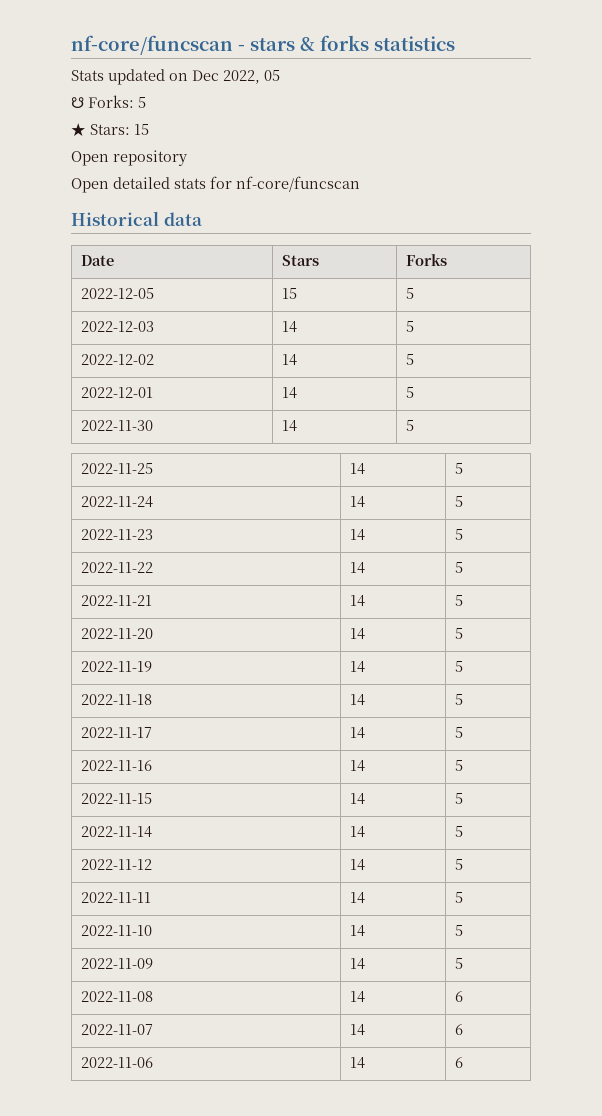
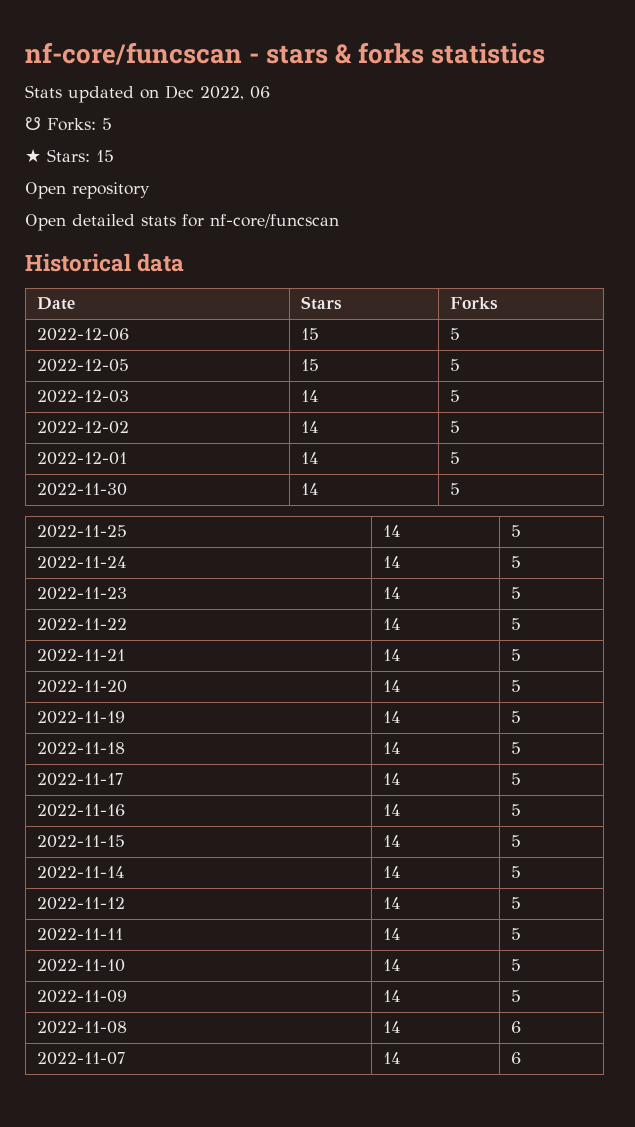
[264,70,280,81] 05 -> [250,86,270,99] 06
(448, 260) none -> [36,328,129,341] [300,328,319,340] [449,328,460,340] // 2022-12-06 | 15 | 5
[81,1057,154,1068] [350,1057,366,1069] [455,1057,464,1068] // 2022-11-06 | 14 | 6 -> (521, 1058) none

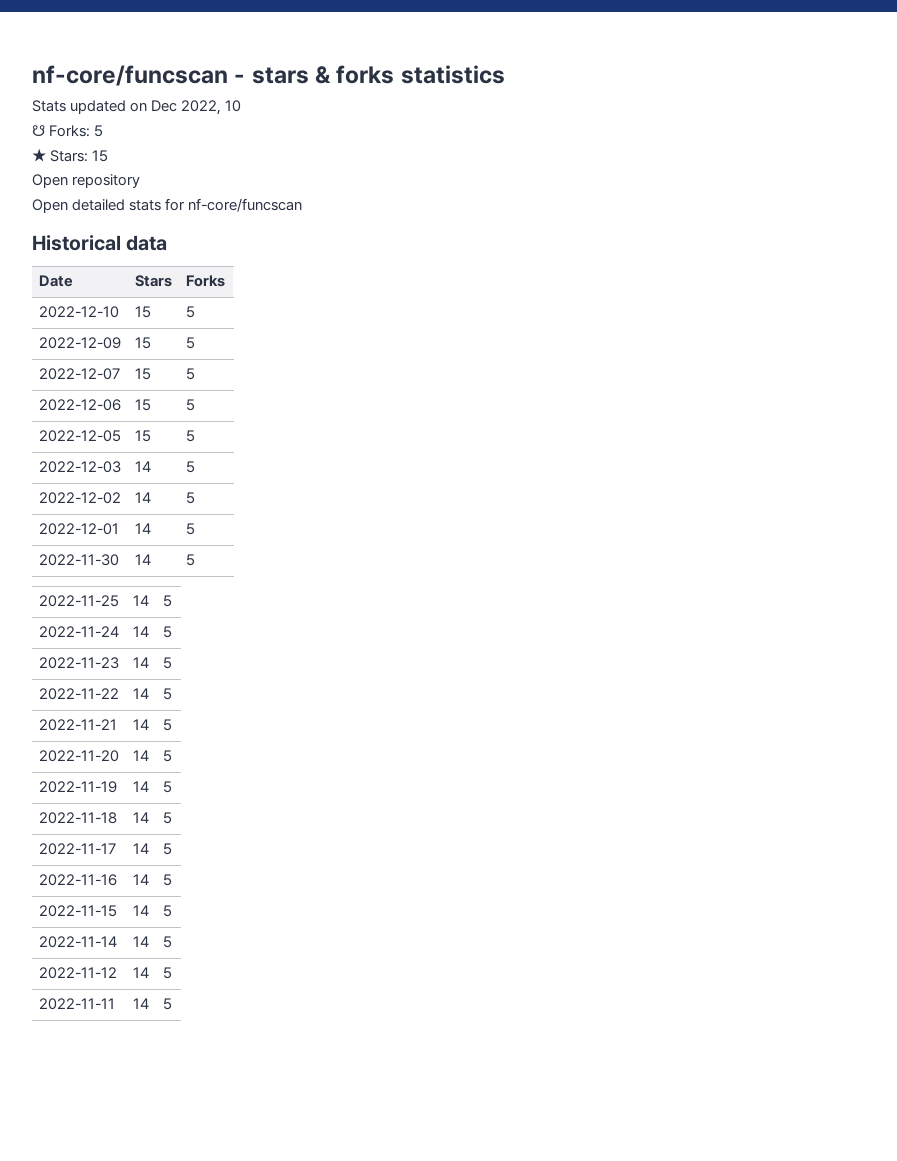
[250,86,270,99] 06 -> [225,100,242,112] 10
(498, 303) none -> [38,306,119,318] [134,306,151,318] [185,306,195,318] [38,337,121,349] [134,337,151,349] [185,337,195,349] [38,368,120,380] [134,368,151,380] [185,368,195,380] // 2022-12-10 | 15 | 5 // 2022-12-09 | 15 | 5 // 2022-12-07 | 15 | 5
[36,959,125,972] [382,959,401,971] [510,959,521,971] [36,990,127,1003] [382,990,401,1002] [510,990,521,1002] [36,1021,127,1034] [382,1021,401,1033] [510,1021,521,1033] [36,1052,125,1065] [382,1052,401,1064] [510,1052,521,1064] // 2022-11-10 | 14 | 5 // 2022-11-09 | 14 | 5 // 2022-11-08 | 14 | 6 // 2022-11-07 | 14 | 6 -> (172, 1004) none

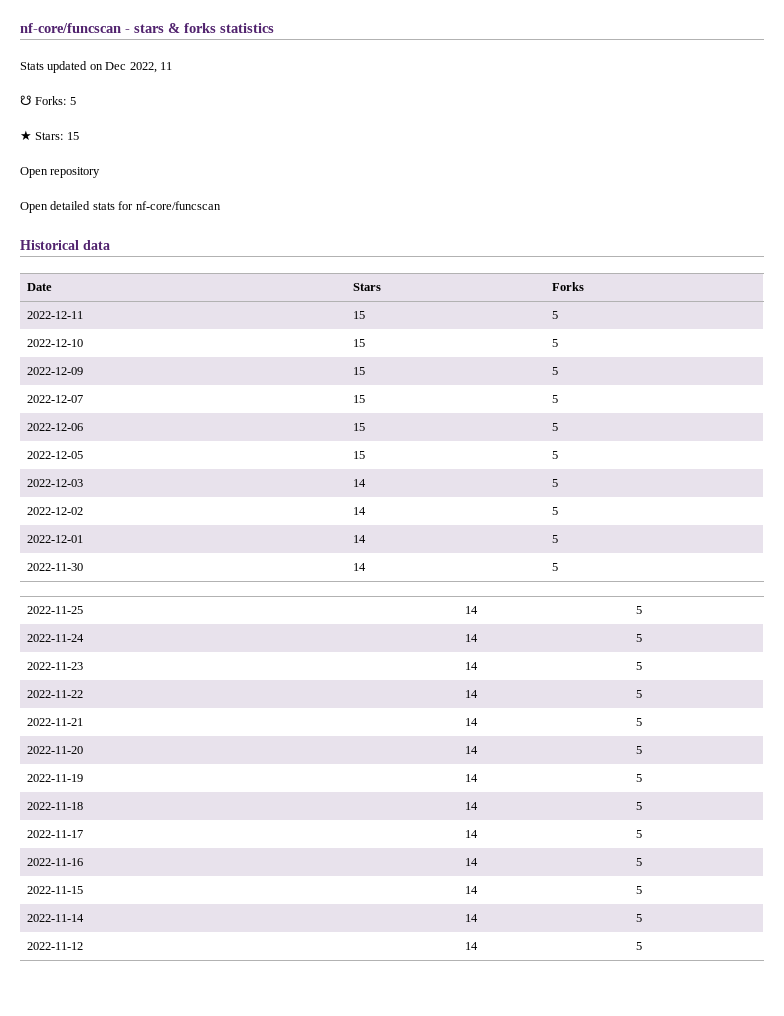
[225,100,242,112] 10 -> [159,62,172,70] 11
(225, 281) none -> [27,311,84,319] [353,311,366,319] [552,311,559,319] // 2022-12-11 | 15 | 5
[38,998,115,1010] [132,998,149,1009] [162,998,172,1010] // 2022-11-11 | 14 | 5 -> (643, 946) none

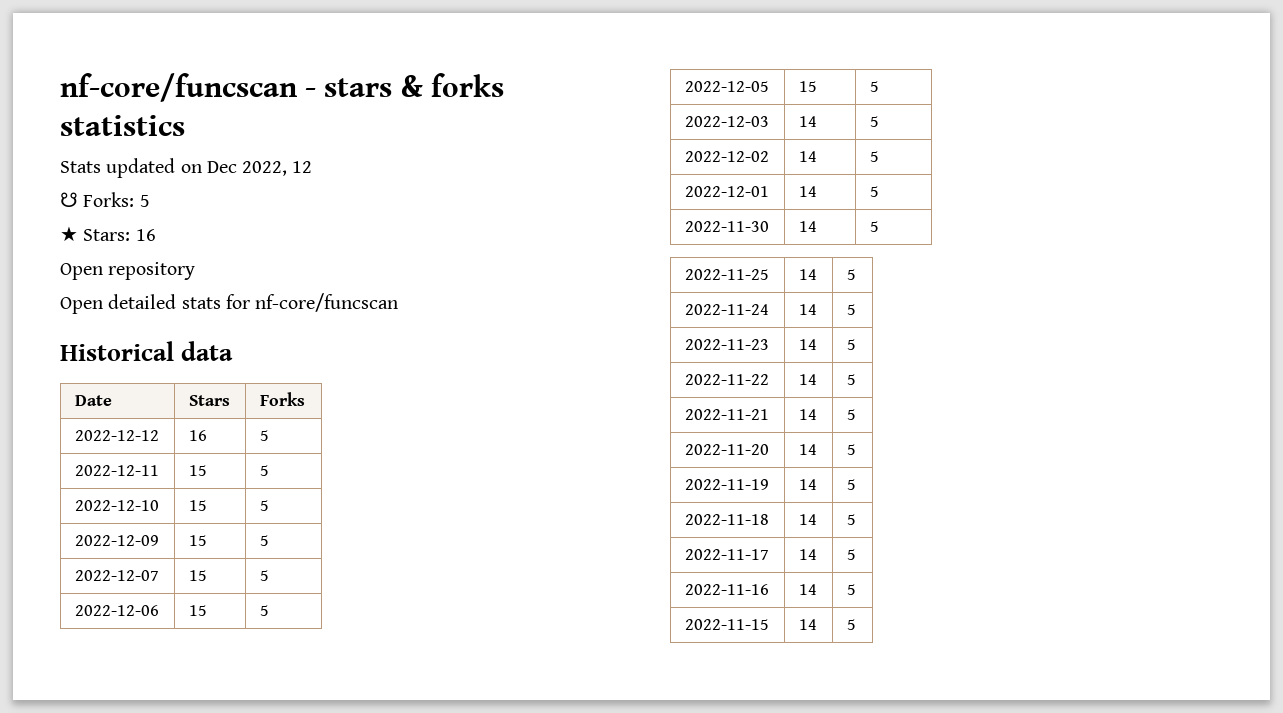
[159,62,172,70] 11 -> [292,161,313,173] 12
[66,132,79,140] 15 -> [135,229,156,241] 16
(585, 286) none -> [74,430,159,441] [188,430,207,441] [259,430,269,441] // 2022-12-12 | 16 | 5
[27,914,85,922] [465,914,479,922] [636,914,643,922] [27,942,84,950] [465,942,479,950] [636,942,643,950] // 2022-11-14 | 14 | 5 // 2022-11-12 | 14 | 5 -> (856, 624) none

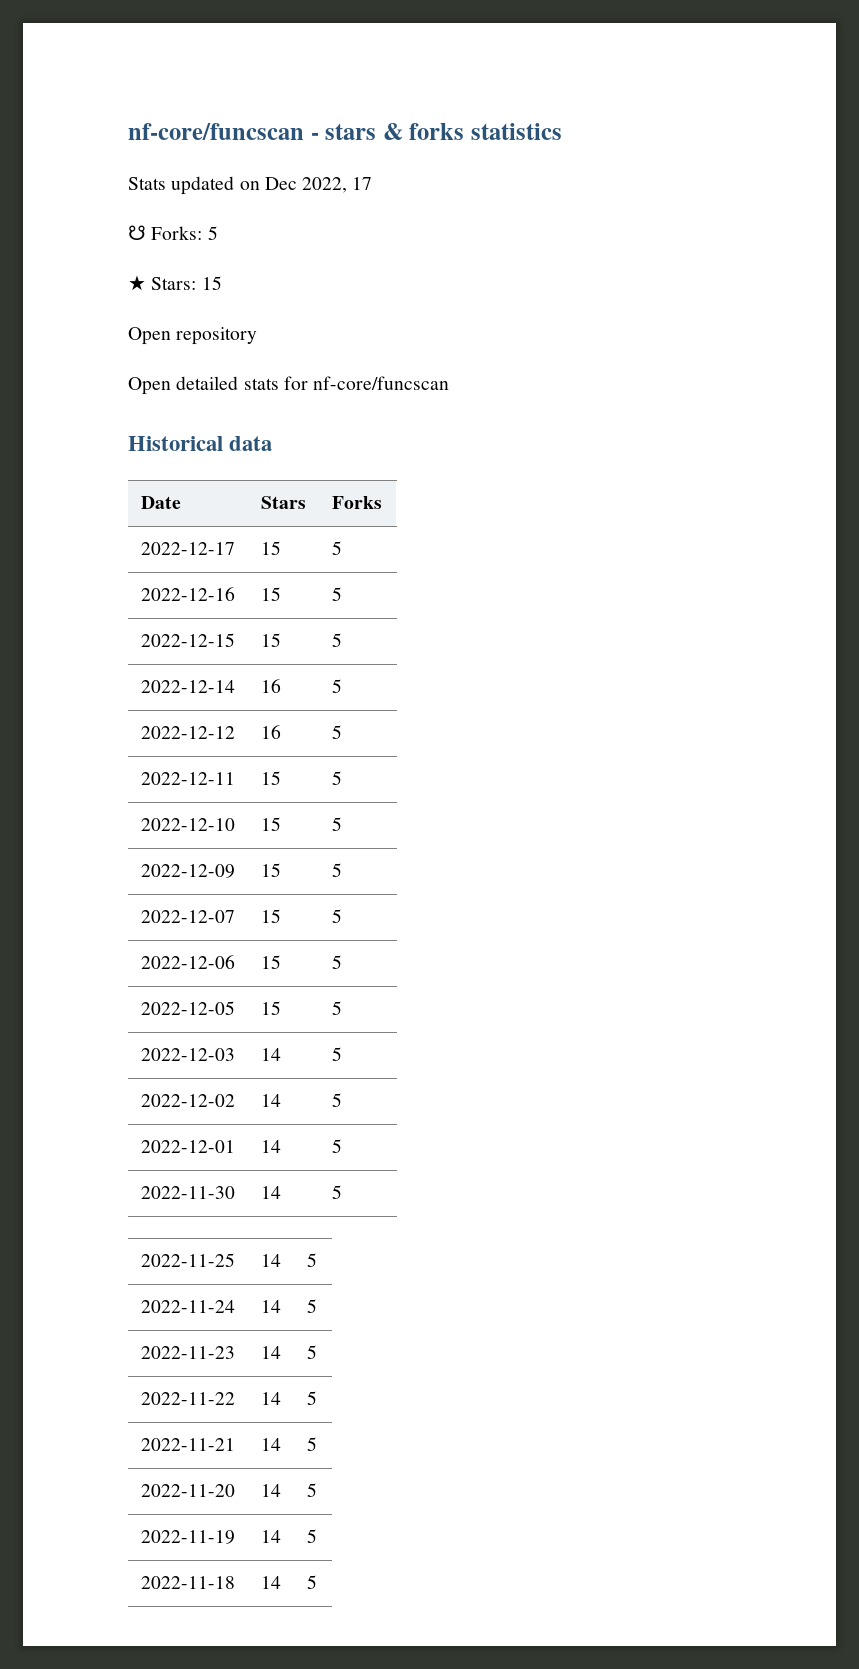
[292,161,313,173] 12 -> [352,177,373,190] 17
[135,229,156,241] 16 -> [201,276,222,290] 15
(305, 399) none -> [140,542,235,555] [260,541,281,555] [331,541,342,555] [140,587,235,601] [260,587,281,601] [331,587,342,601] [140,633,235,647] [260,633,281,647] [331,633,342,647] [140,680,235,693] [260,679,281,693] [331,679,342,693] // 2022-12-17 | 15 | 5 // 2022-12-16 | 15 | 5 // 2022-12-15 | 15 | 5 // 2022-12-14 | 16 | 5
[684,549,769,560] [798,549,817,560] [846,549,856,560] [684,584,769,595] [798,584,817,595] [846,584,856,595] [684,619,769,630] [798,619,817,630] [846,619,856,630] // 2022-11-17 | 14 | 5 // 2022-11-16 | 14 | 5 // 2022-11-15 | 14 | 5 -> (317, 1582) none

